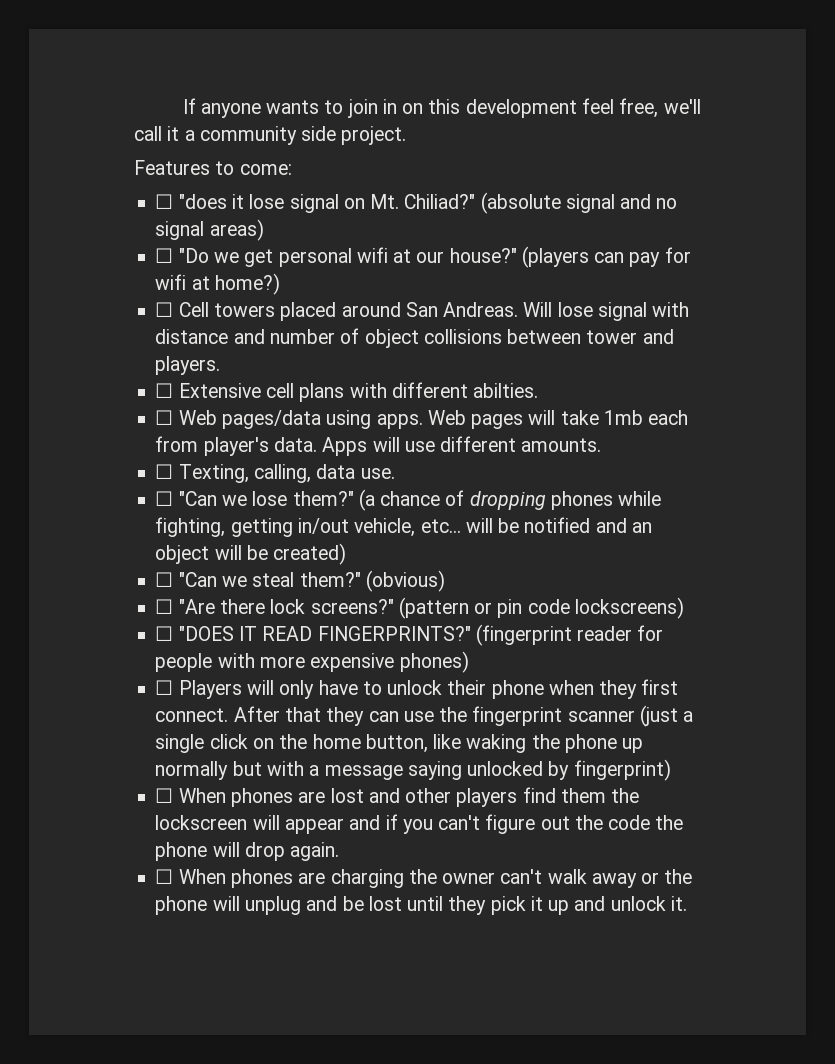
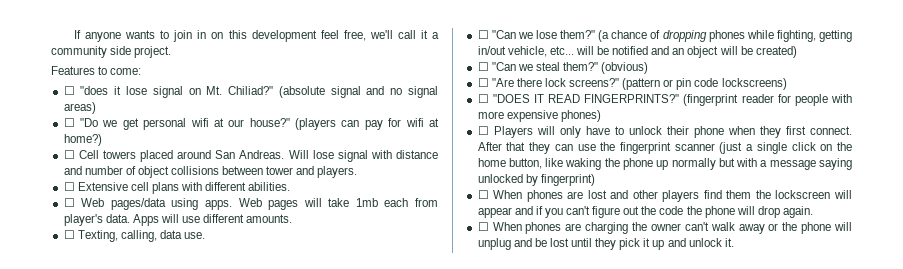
[473,383,539,398] abilties. -> [248,182,291,191] abilities.

